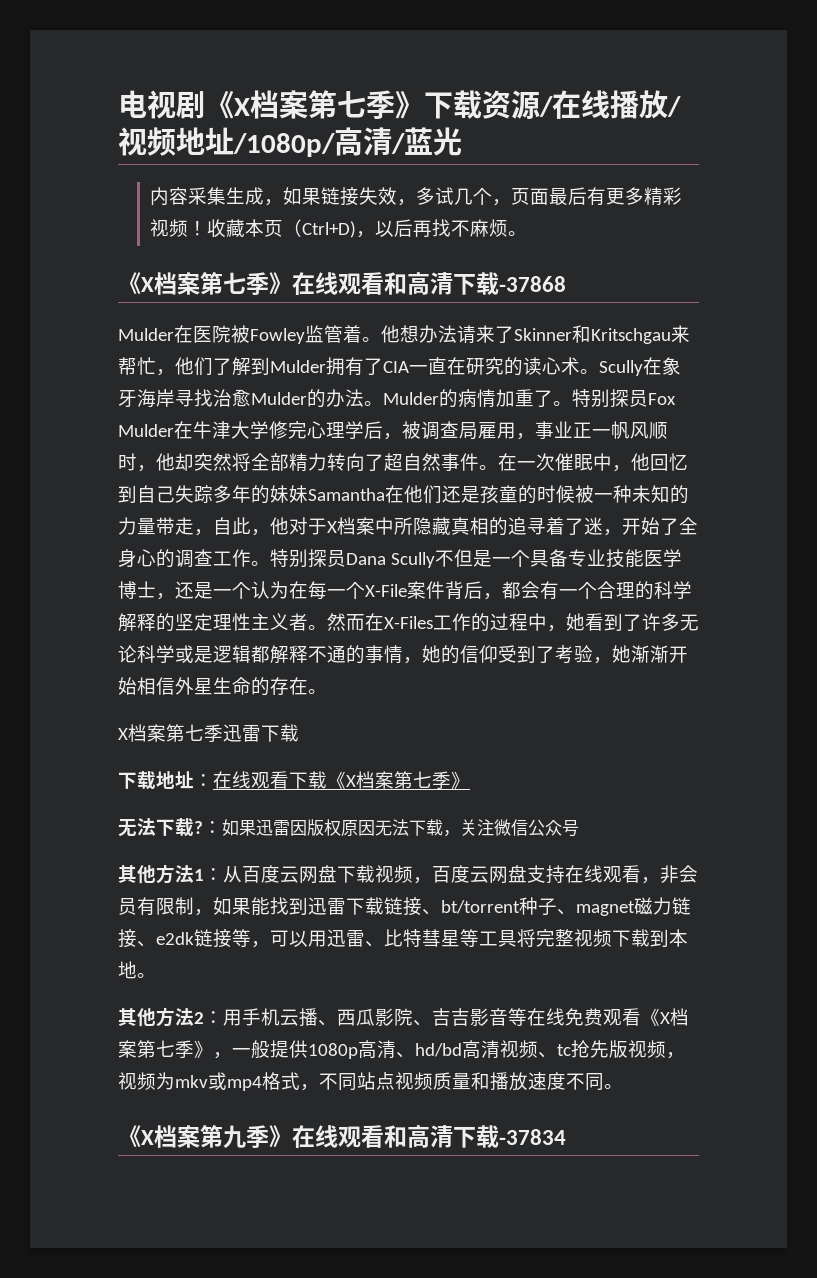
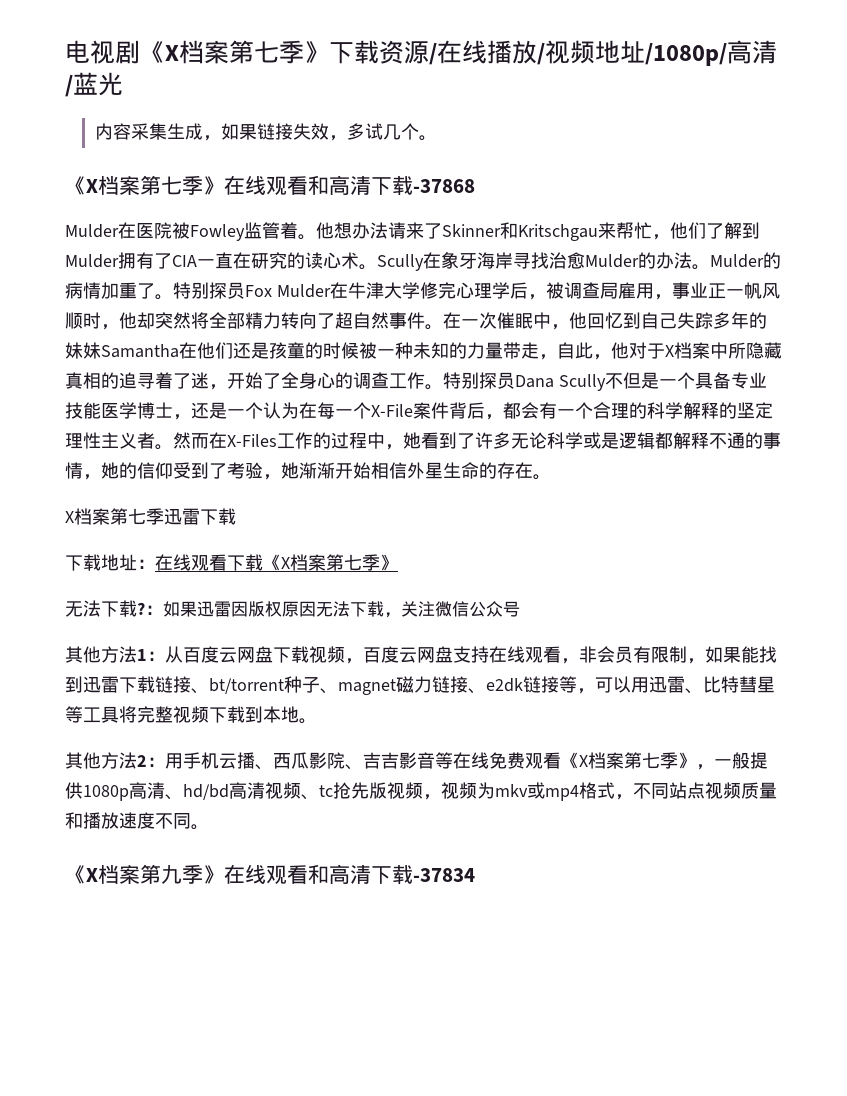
[491,187,682,206] [149,219,508,238] ，页面最后有更多精彩视频！收藏本页（Ctrl+D)，以后再找不麻烦 -> (419, 131) none

